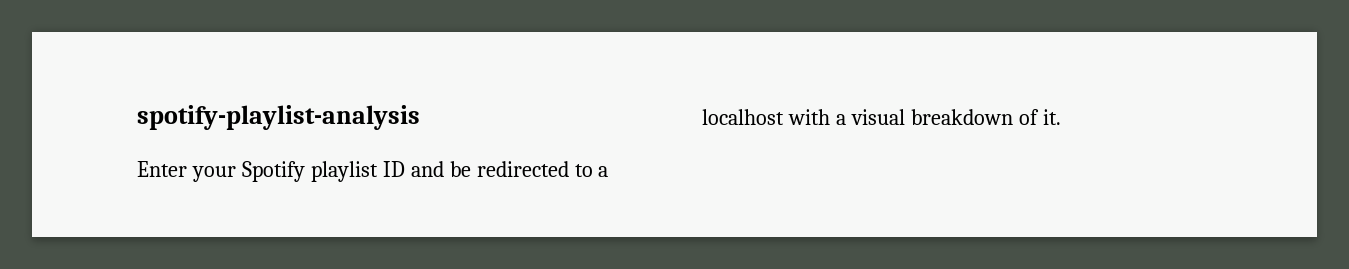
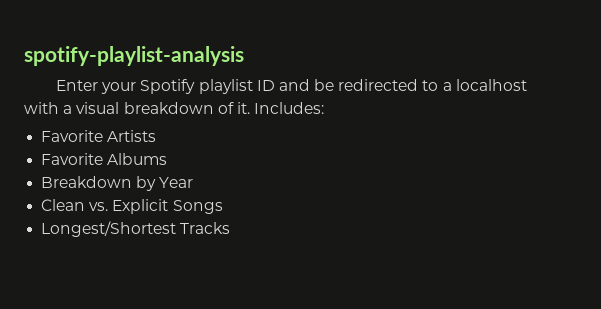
(1061, 117) none -> [254,102,325,114] [41,130,157,142] [41,153,168,165] [41,176,194,191] [41,199,223,214] [41,221,231,237] Includes: // Favorite Artists // Favorite Albums // Breakdown by Year // Clean vs. Explicit Songs // Longest/Shortest Tracks

